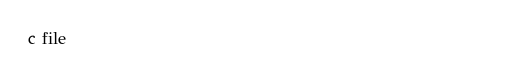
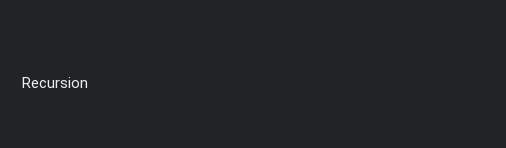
[28,32,66,44] c file -> [22,77,88,88] Recursion

